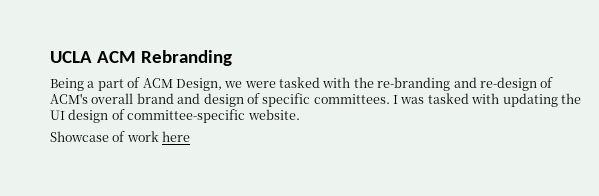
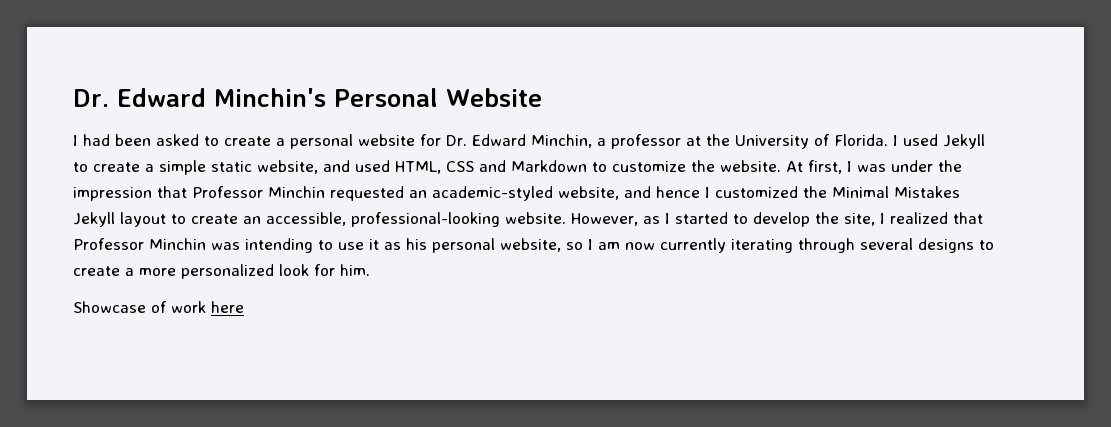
[50,50,233,66] [50,77,554,91] [50,93,581,107] [50,109,300,123] UCLA ACM Rebranding // Being a part of ACM Design, we were tasked with the re-branding and re-design of ACM's overall brand and design of specific committees. I was tasked with updating the UI design of committee-specific website. -> [73,88,542,107] [73,134,985,149] [73,160,962,175] [73,186,960,201] [73,212,983,227] [73,238,994,253] [73,264,370,279] Dr. Edward Minchin's Personal Website // I had been asked to create a personal website for Dr. Edward Minchin, a professor at the University of Florida. I used Jekyll to create a simple static website, and used HTML, CSS and Markdown to customize the website. At first, I was under the impression that Professor Minchin requested an academic-styled website, and hence I customized the Minimal Mistakes Jekyll layout to create an accessible, professional-looking website. However, as I started to develop the site, I realized that Professor Minchin was intending to use it as his personal website, so I am now currently iterating through several designs to create a more personalized look for him.

